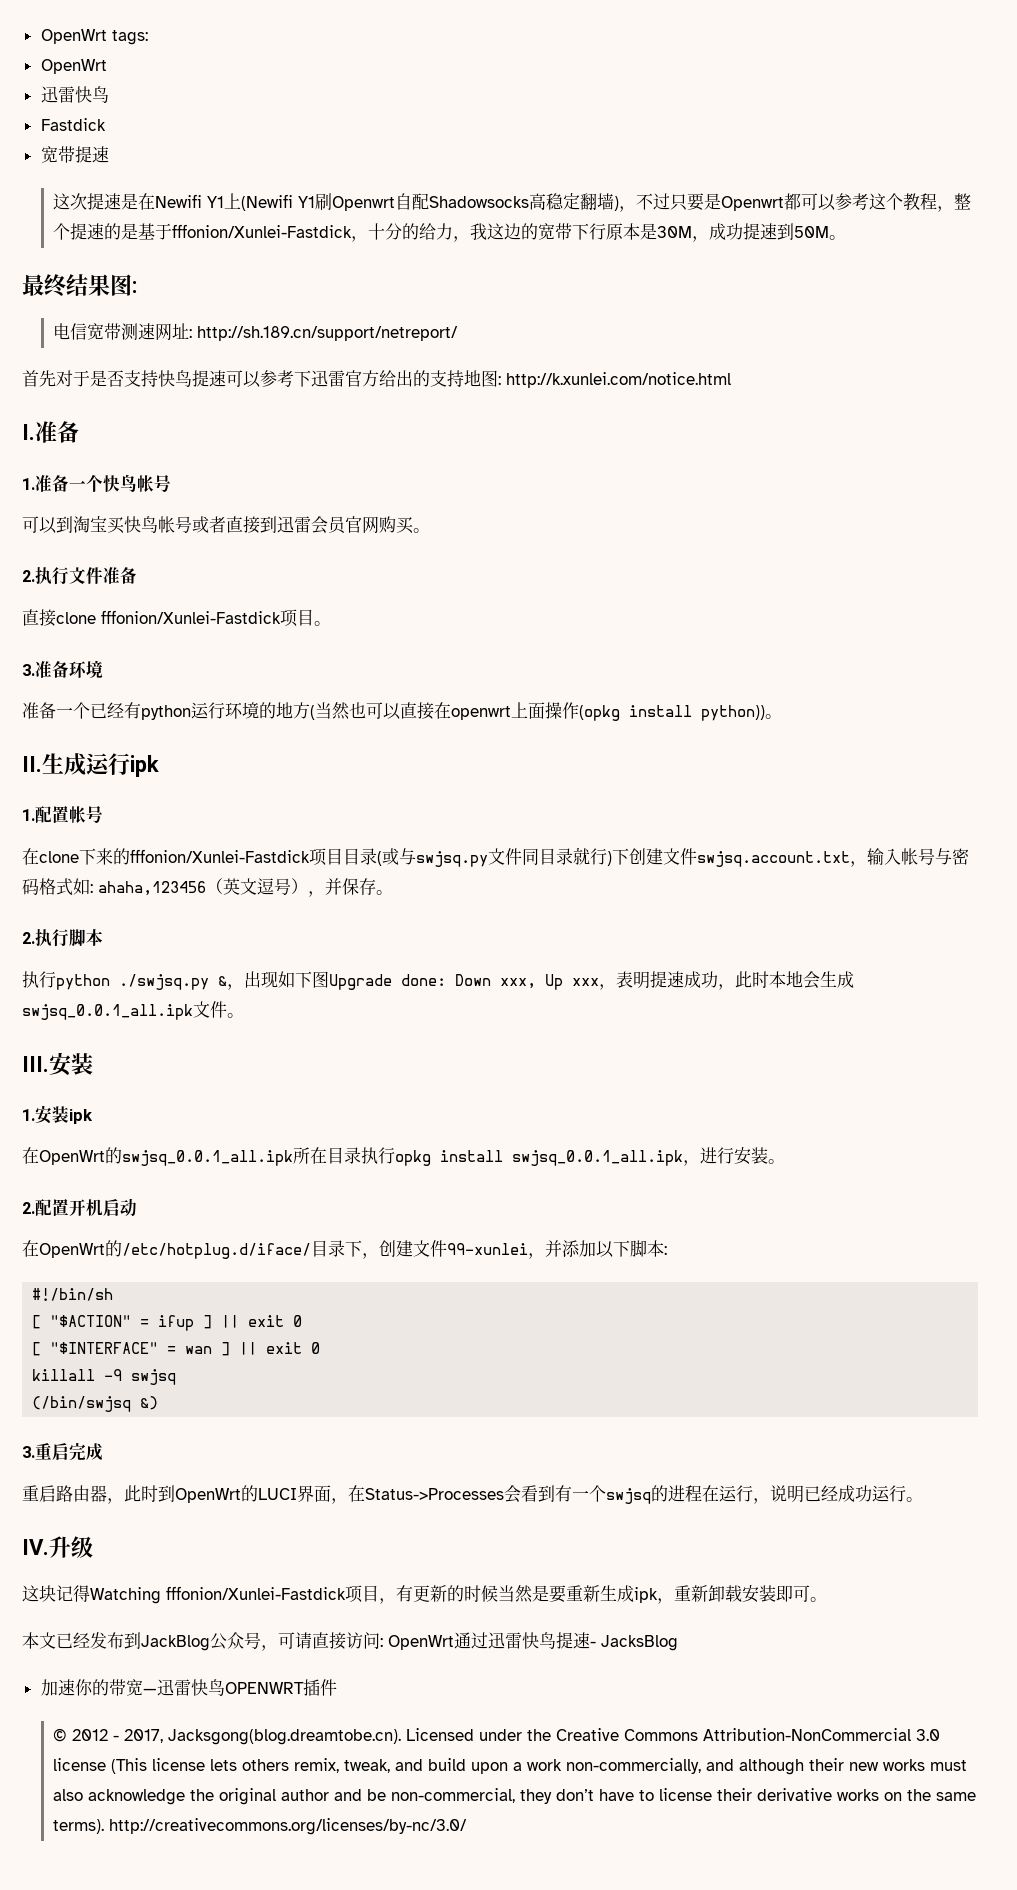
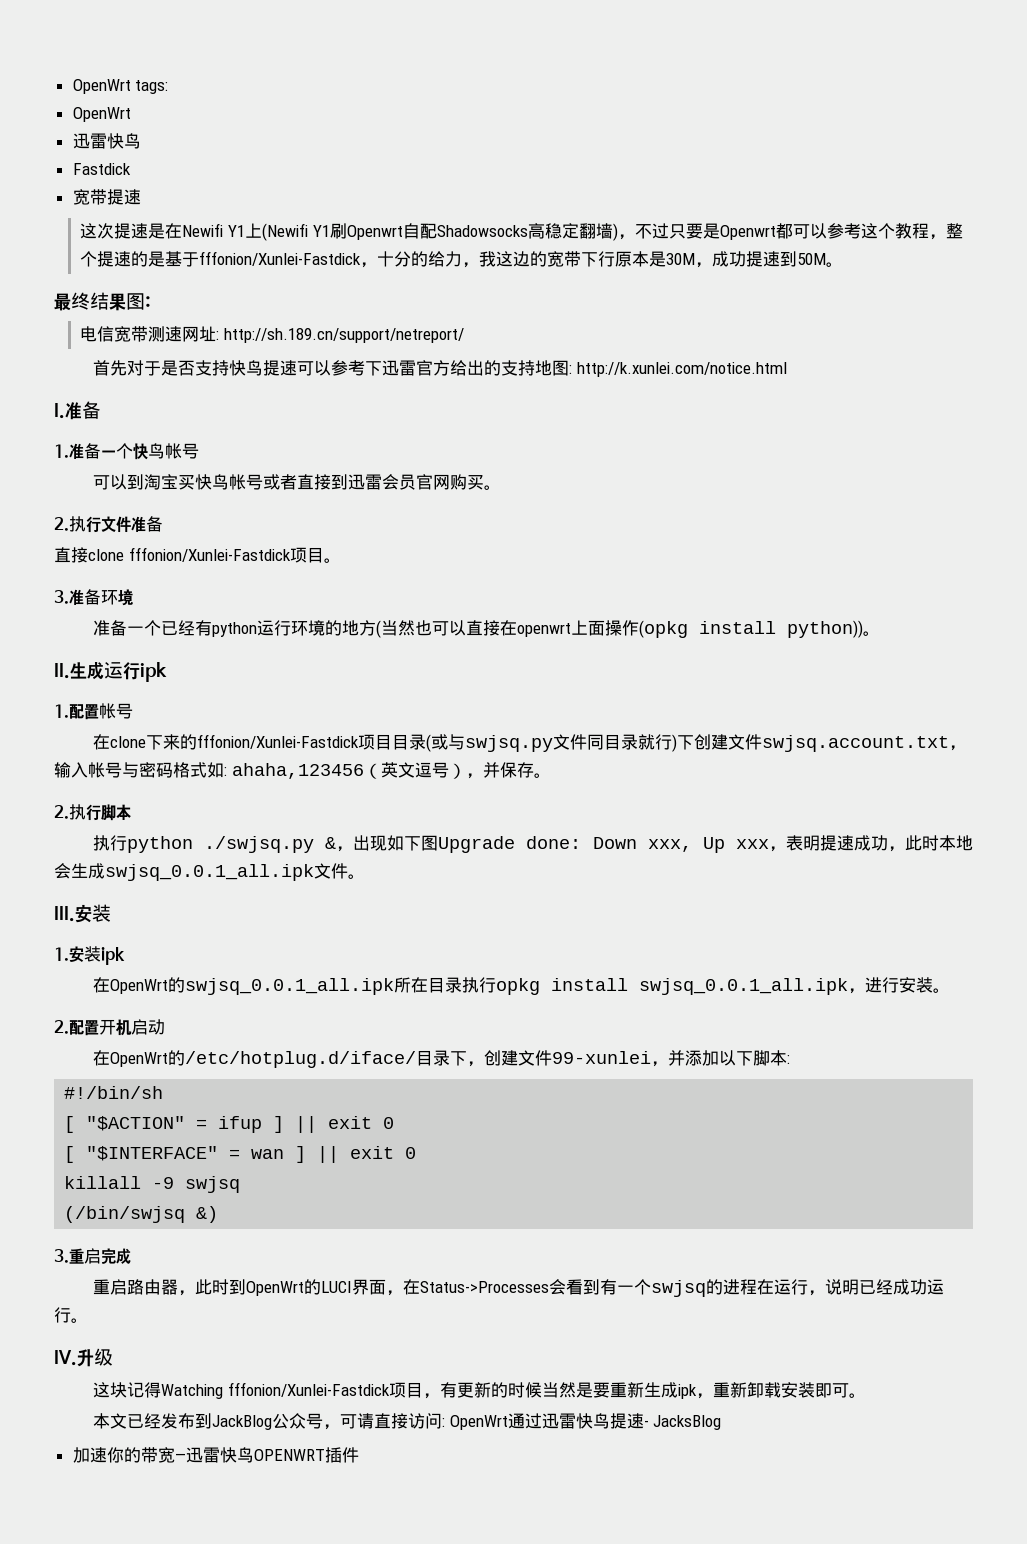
[53,1728,941,1745] [53,1758,968,1775] [53,1788,977,1805] [53,1818,468,1835] // © 2012 - 2017, Jacksgong(blog.dreamtobe.cn). Licensed under the Creative Commons Attribution-NonCommercial 3.0 license (This license lets others remix, tweak, and build upon a work non-commercially, and although their new works must also acknowledge the original author and be non-commercial, they don’t have to license their derivative works on the same terms). http://creativecommons.org/licenses/by-nc/3.0/ -> (359, 1455) none

